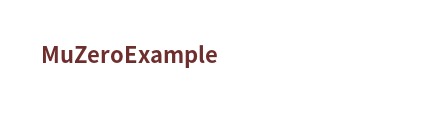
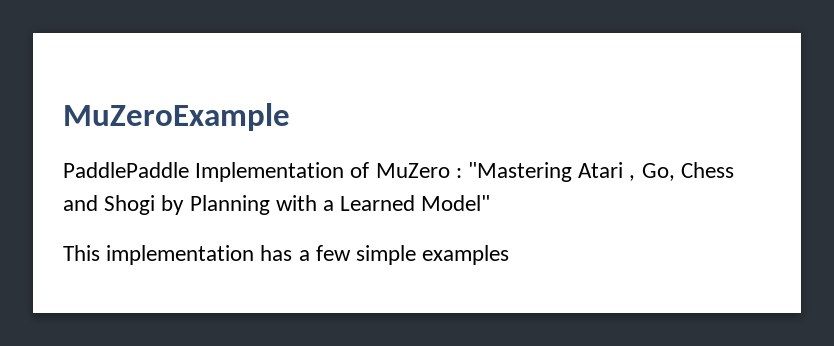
(218, 56) none -> [63,162,734,182] [63,195,491,215] [63,245,510,265] // PaddlePaddle Implementation of MuZero : "Mastering Atari , Go, Chess and Shogi by Planning with a Learned Model" // This implementation has a few simple examples

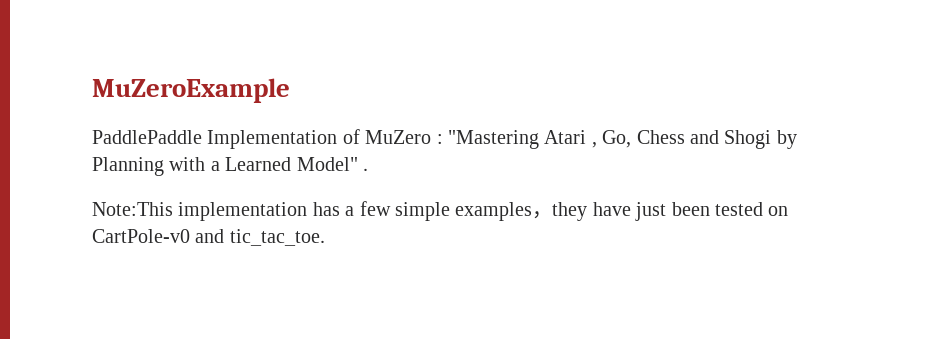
[63,245,100,261] // This -> [363,168,368,171] [92,202,173,216] . // Note:This
(510, 255) none -> [532,202,789,221] [92,229,325,246] ，they have just been tested on CartPole-v0 and tic_tac_toe.

